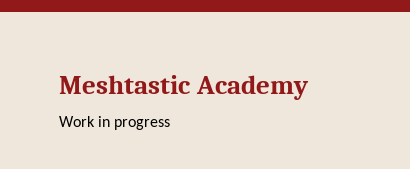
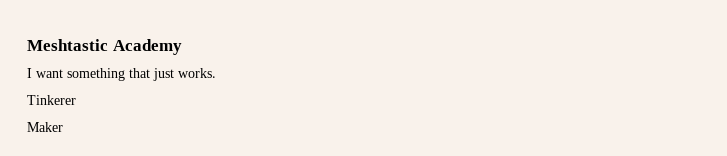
[59,116,171,130] Work in progress -> [27,68,216,81] [27,95,76,105] [27,122,63,132] I want something that just works. // Tinkerer // Maker

